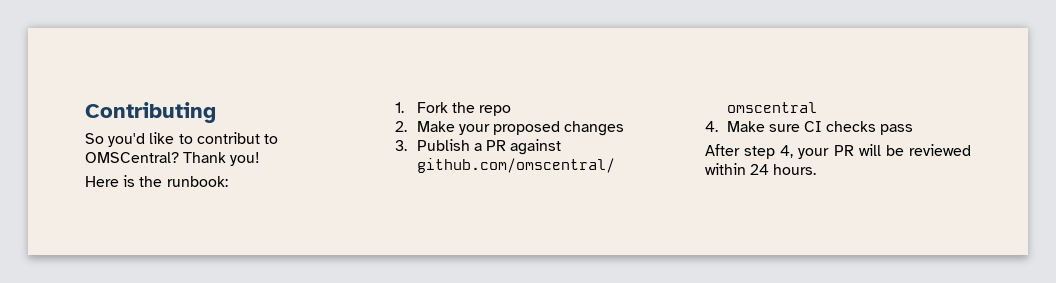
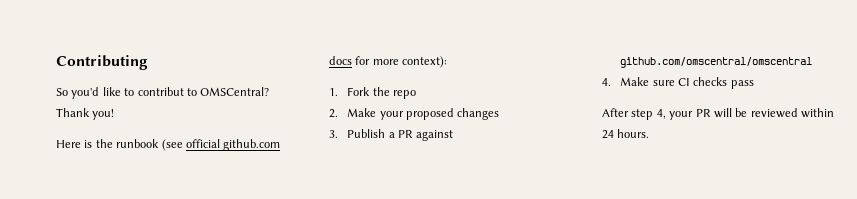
[166,176,228,187] runbook: -> [116,139,281,151] [329,56,448,68] runbook (see official github.com docs for more context):

